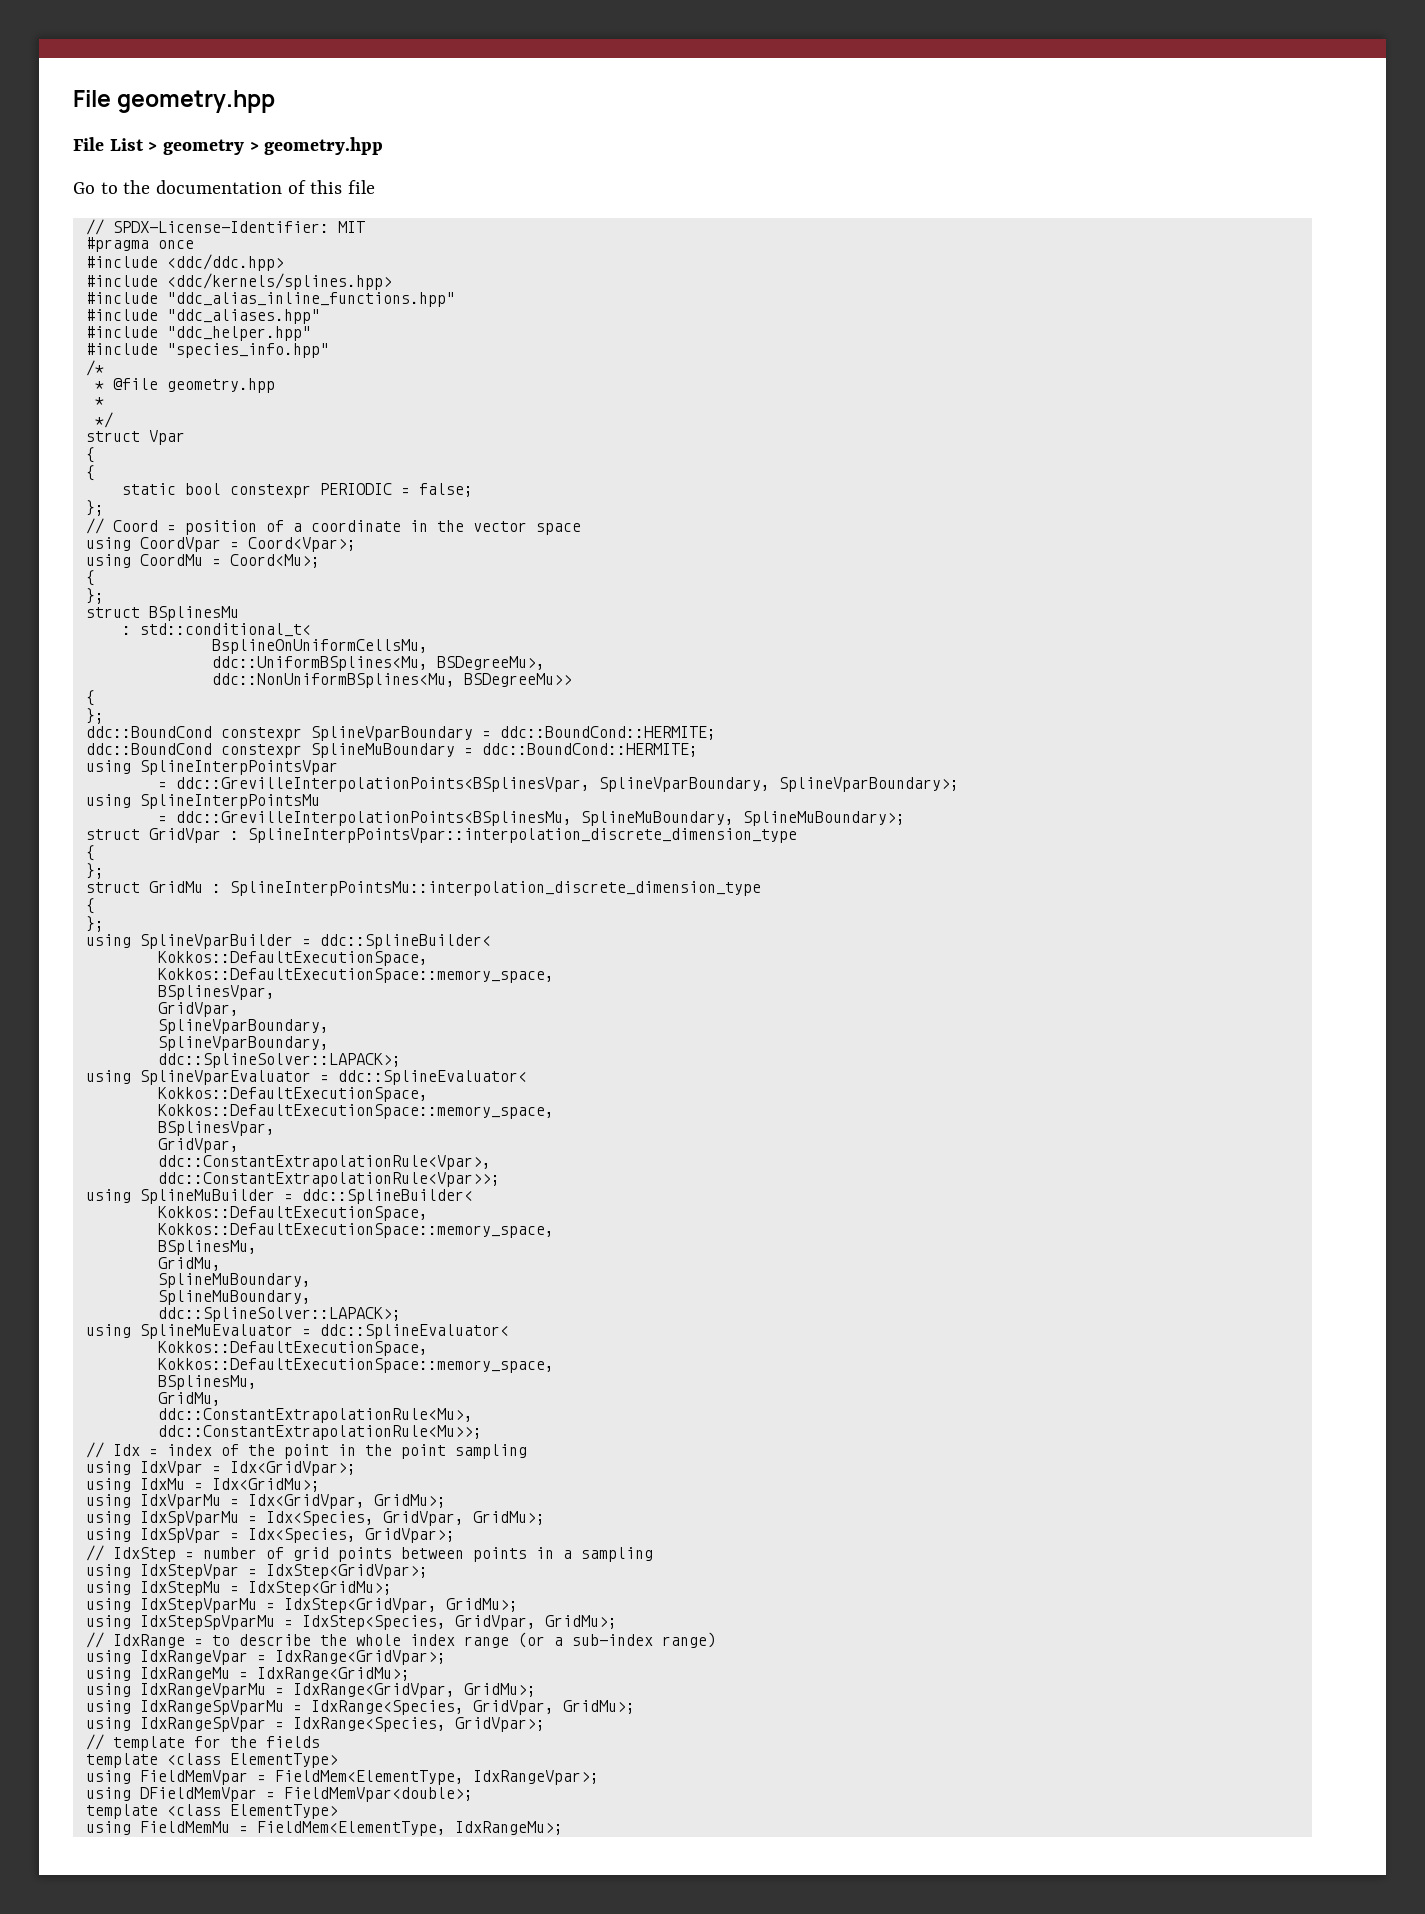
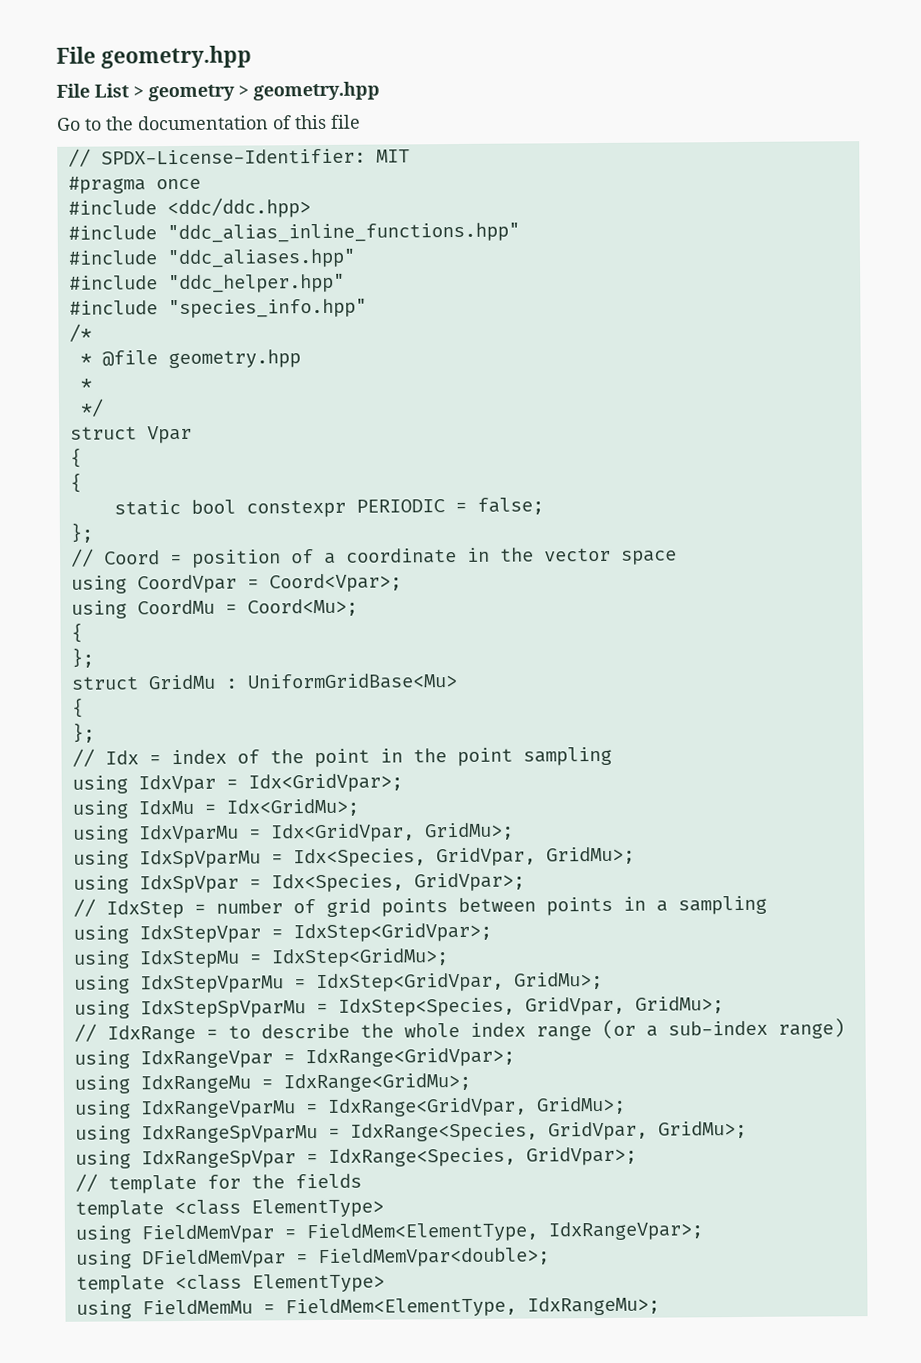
[85,273,392,290] // #include <ddc/kernels/splines.hpp> -> (311, 208) none
[148,606,239,621] [121,623,311,637] [211,639,428,654] [211,656,545,671] [211,673,572,688] [85,690,95,706] [85,708,104,724] [85,726,716,741] [85,743,698,758] [85,760,338,775] [157,777,959,792] [85,794,320,809] [157,811,905,826] [85,828,797,843] [85,845,95,861] [85,863,104,879] [85,881,761,896] [85,898,95,914] [85,916,104,932] [85,934,491,949] [157,951,428,966] [157,968,554,983] [157,985,275,1000] [157,1002,239,1017] [157,1019,329,1034] [157,1036,329,1051] [157,1053,401,1068] [85,1070,527,1085] [157,1087,428,1102] [157,1104,554,1119] [157,1121,275,1136] [157,1138,239,1153] [157,1155,491,1170] [157,1172,500,1187] [85,1189,473,1204] [157,1206,428,1221] [157,1223,554,1238] [157,1240,257,1255] [157,1257,221,1271] [157,1273,311,1288] [157,1290,311,1305] [157,1307,401,1322] [85,1324,509,1339] [157,1341,428,1356] [157,1358,554,1373] [157,1375,257,1390] [157,1392,221,1406] [157,1408,473,1423] [157,1425,482,1440] BSplinesMu // : std::conditional_t< // BsplineOnUniformCellsMu, // ddc::UniformBSplines<Mu, BSDegreeMu>, // ddc::NonUniformBSplines<Mu, BSDegreeMu>> // { // }; // ddc::BoundCond constexpr SplineVparBoundary = ddc::BoundCond::HERMITE; // ddc::BoundCond constexpr SplineMuBoundary = ddc::BoundCond::HERMITE; // using SplineInterpPointsVpar // = ddc::GrevilleInterpolationPoints<BSplinesVpar, SplineVparBoundary, SplineVparBoundary>; // using SplineInterpPointsMu // = ddc::GrevilleInterpolationPoints<BSplinesMu, SplineMuBoundary, SplineMuBoundary>; // struct GridVpar : SplineInterpPointsVpar::interpolation_discrete_dimension_type // { // }; // struct GridMu : SplineInterpPointsMu::interpolation_discrete_dimension_type // { // }; // using SplineVparBuilder = ddc::SplineBuilder< // Kokkos::DefaultExecutionSpace, // Kokkos::DefaultExecutionSpace::memory_space, // BSplinesVpar, // GridVpar, // SplineVparBoundary, // SplineVparBoundary, // ddc::SplineSolver::LAPACK>; // using SplineVparEvaluator = ddc::SplineEvaluator< // Kokkos::DefaultExecutionSpace, // Kokkos::DefaultExecutionSpace::memory_space, // BSplinesVpar, // GridVpar, // ddc::ConstantExtrapolationRule<Vpar>, // ddc::ConstantExtrapolationRule<Vpar>>; // using SplineMuBuilder = ddc::SplineBuilder< // Kokkos::DefaultExecutionSpace, // Kokkos::DefaultExecutionSpace::memory_space, // BSplinesMu, // GridMu, // SplineMuBoundary, // SplineMuBoundary, // ddc::SplineSolver::LAPACK>; // using SplineMuEvaluator = ddc::SplineEvaluator< // Kokkos::DefaultExecutionSpace, // Kokkos::DefaultExecutionSpace::memory_space, // BSplinesMu, // GridMu, // ddc::ConstantExtrapolationRule<Mu>, // ddc::ConstantExtrapolationRule<Mu>>; -> [147,673,458,690] [71,697,84,718] [71,722,95,743] GridMu : UniformGridBase<Mu> // { // };

